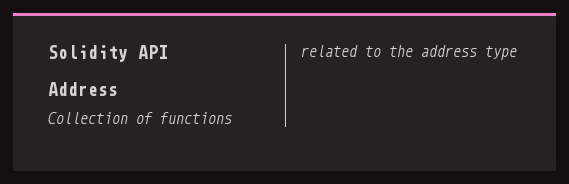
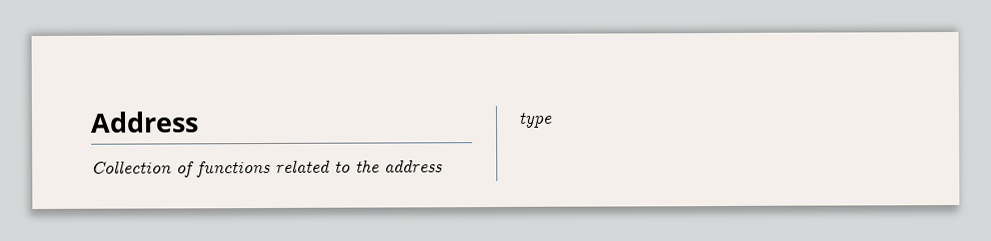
[48,45,168,62] Solidity API // -> (90, 122) none

